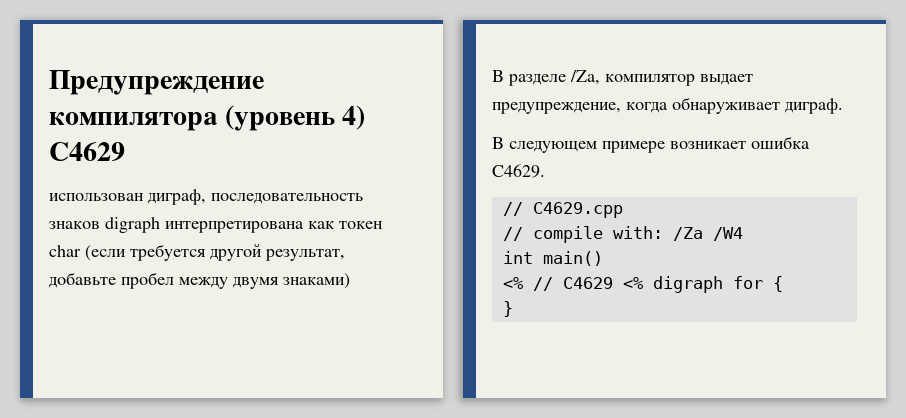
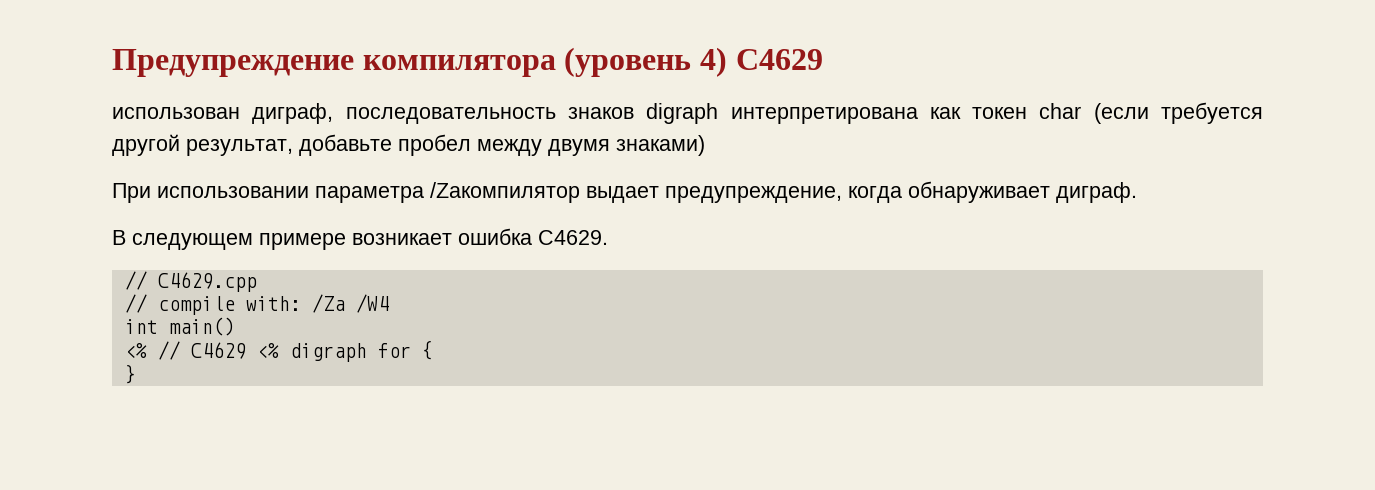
[492,70,695,86] В разделе /Za, компилятор -> [112,182,580,203] При использовании параметра /Zaкомпилятор

